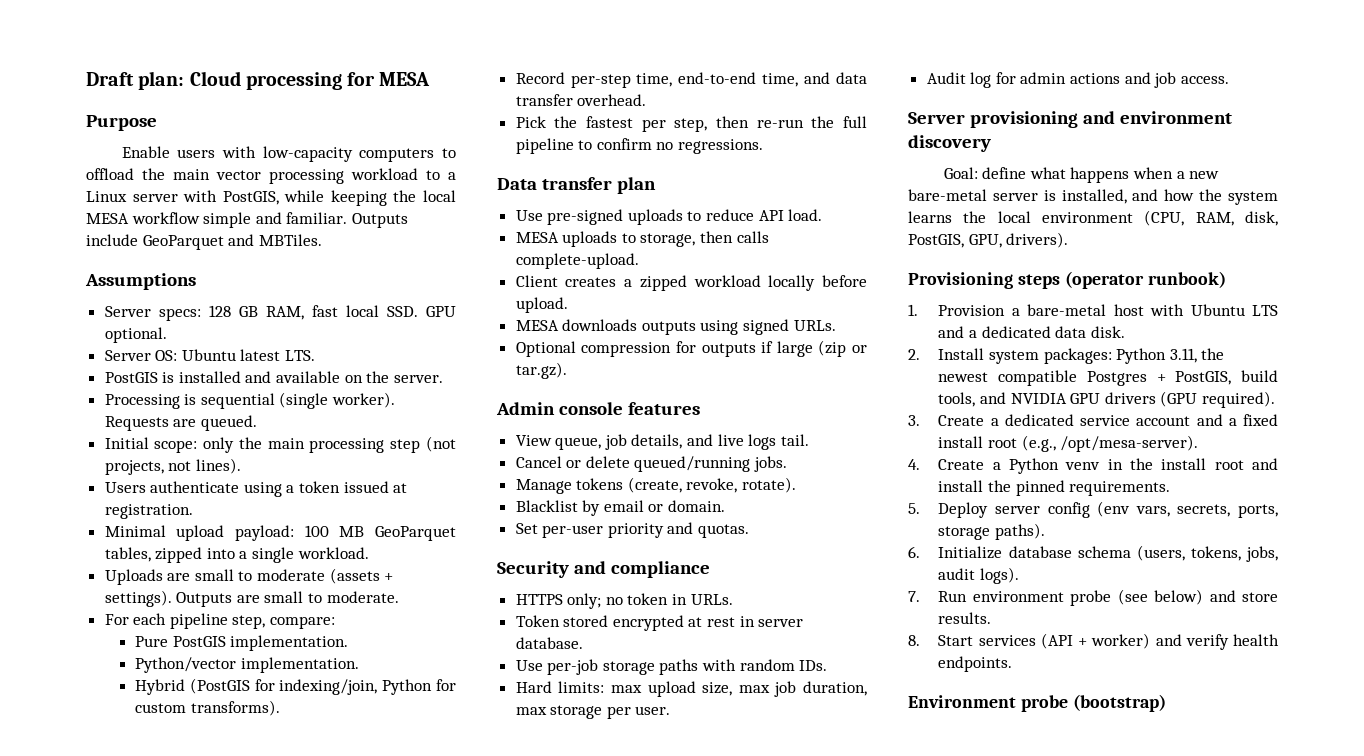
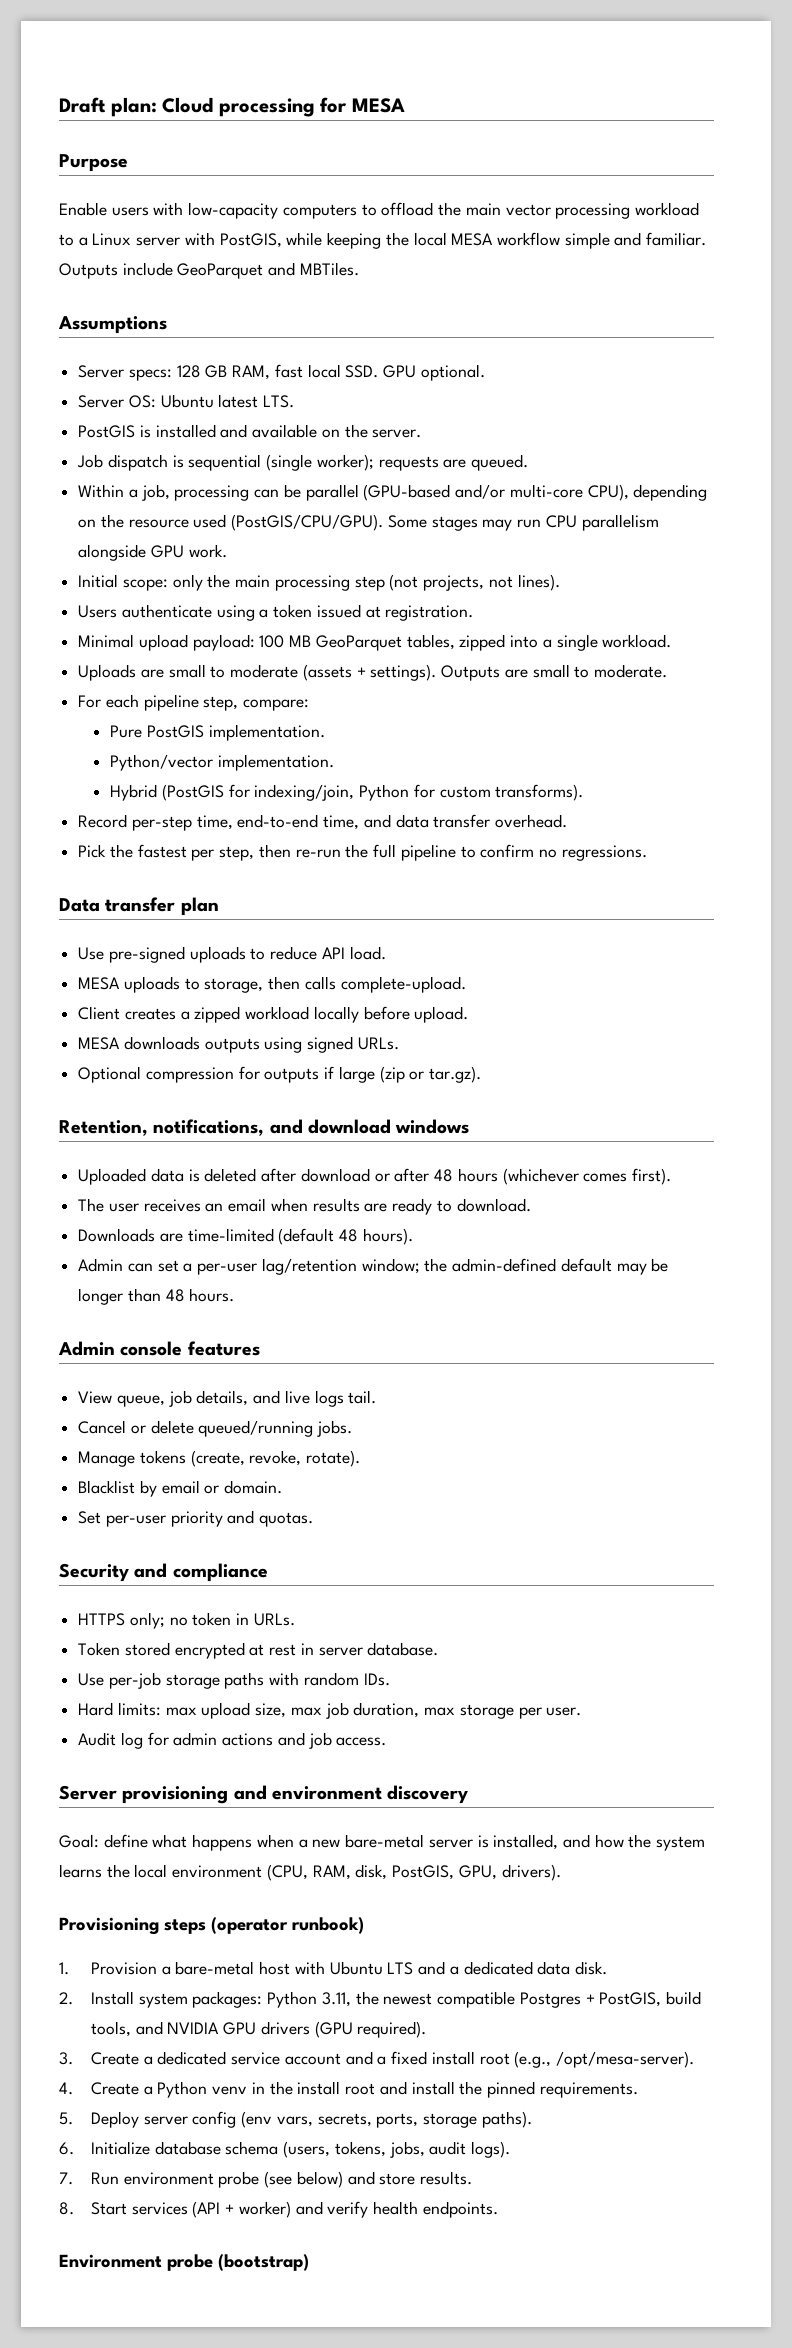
[104,394,180,409] Processing -> [77,454,168,471] Job dispatch
[332,392,396,408] [104,416,169,431] worker). Requests -> [316,454,439,471] worker); requests
(257, 423) none -> [78,484,708,501] [78,514,659,531] [78,544,227,561] // Within a job, processing can be parallel (GPU-based and/or multi-core CPU), depending on the resource used (PostGIS/CPU/GPU). Some stages may run CPU parallelism alongside GPU work.
(567, 370) none -> [59,1119,470,1136] [78,1168,671,1185] [78,1198,531,1215] [78,1228,413,1245] [78,1258,669,1275] [78,1288,235,1305] // Retention, notifications, and download windows // Uploaded data is deleted after download or after 48 hours (whichever comes first). // The user receives an email when results are ready to download. // Downloads are time-limited (default 48 hours). // Admin can set a per-user lag/retention window; the admin-defined default may be longer than 48 hours.

